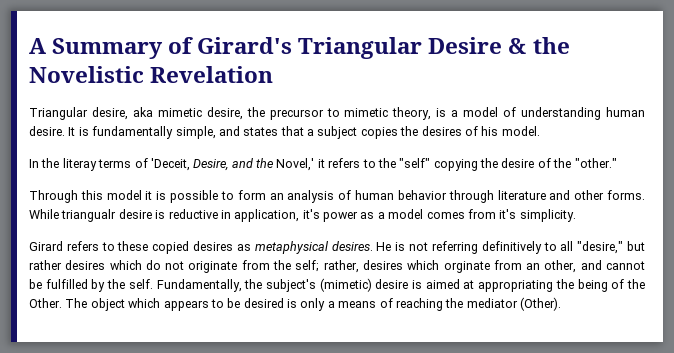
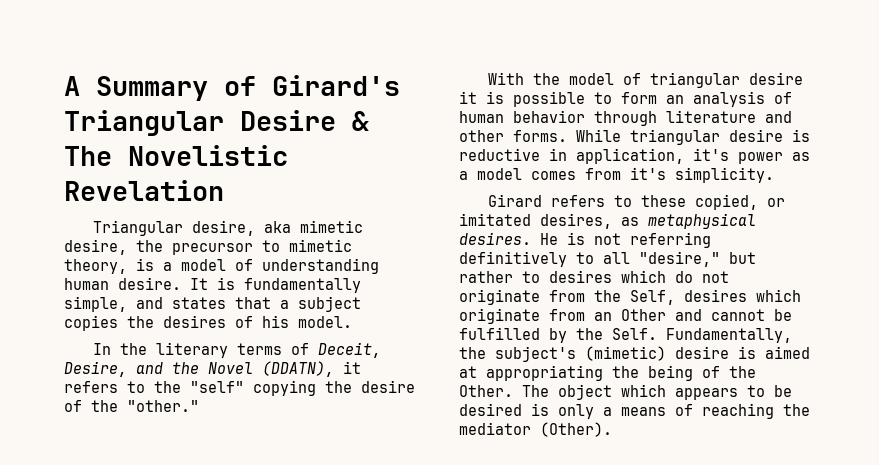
[532,37,570,54] the -> [64,146,112,166] The
[62,158,97,171] literay -> [156,342,229,358] literary
[150,158,190,171] 'Deceit, -> [318,342,382,358] Deceit,
[276,158,315,171] Novel,' -> [208,361,334,377] Novel (DDATN),
[29,190,142,203] Through this model -> [488,72,804,88] With the model of triangular desire
[61,209,117,222] triangualr -> [630,129,720,145] triangular
[152,241,234,254] copied desires -> [695,194,786,210] [459,213,612,229] copied, or imitated desires,
(62, 265) none -> [522,271,540,283] to
[295,260,490,273] self; rather, desires which orginate -> [630,289,801,305] [459,308,540,324] Self, desires which originate
[544,260,577,273] other, -> [621,309,666,321] Other
[128,279,153,289] self. -> [612,328,657,340] Self.

